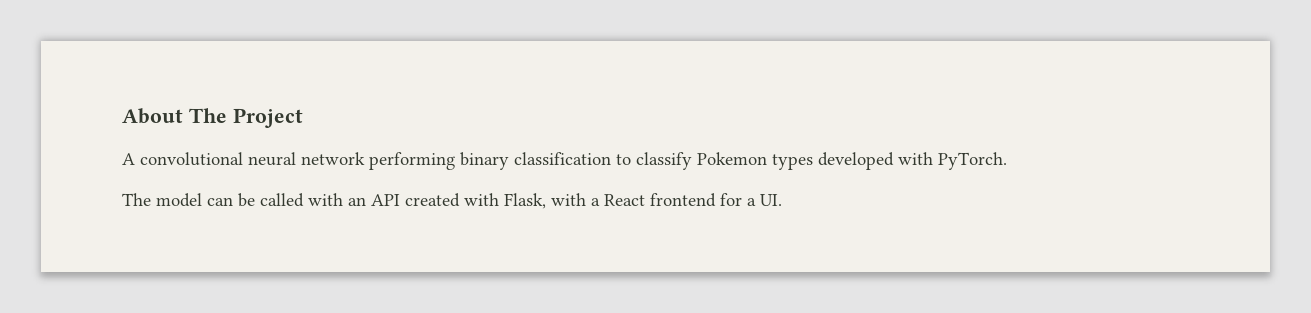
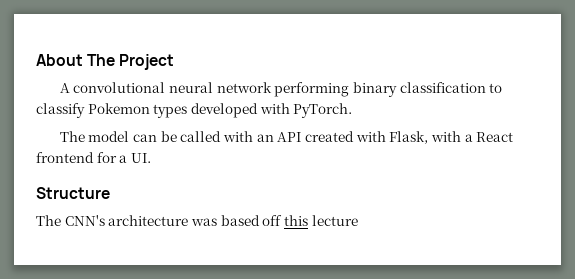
(782, 200) none -> [36,187,110,199] [36,215,358,226] // Structure // The CNN's architecture was based off this lecture

